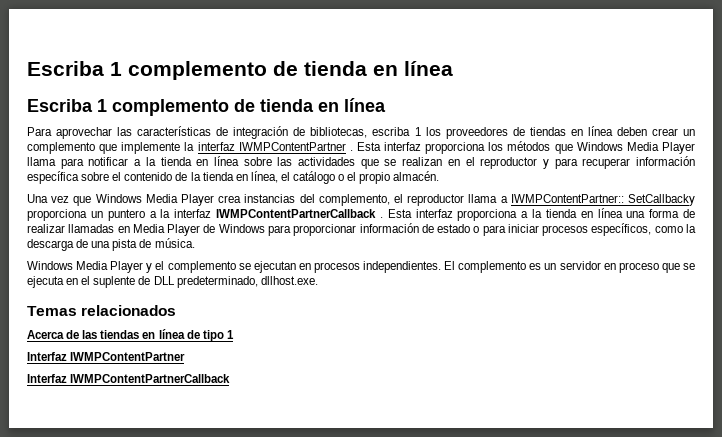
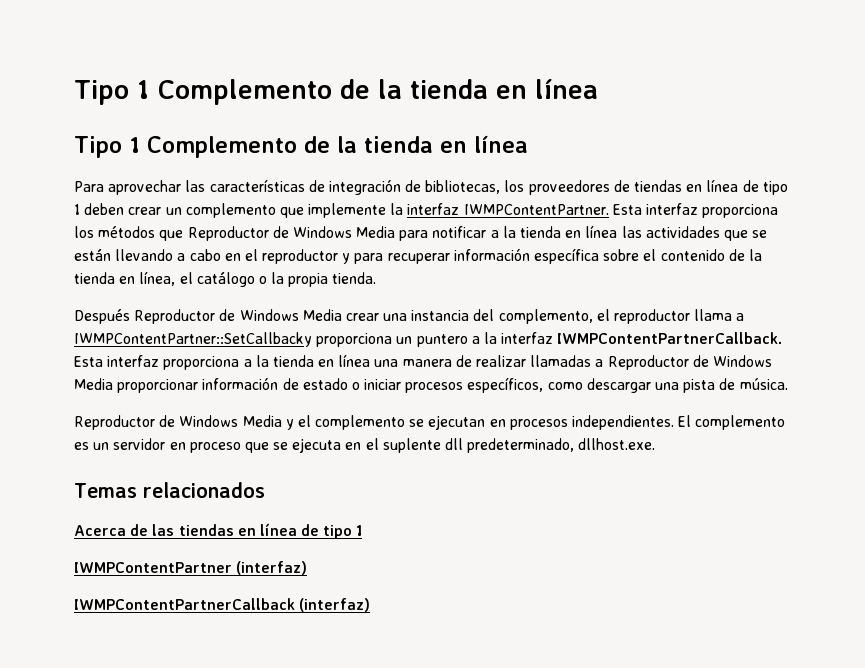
[27,61,453,80] [27,99,255,116] Escriba 1 complemento de tienda en línea // Escriba 1 complemento de -> [74,79,598,105] [74,136,357,158] Tipo 1 Complemento de la tienda en línea // Tipo 1 Complemento de la
[372,127,421,136] escriba 1 -> (501, 187) none
(613, 131) none -> [742,180,788,195] [74,204,80,215] de tipo 1
[238,142,353,151] IWMPContentPartner . -> [463,204,609,215] IWMPContentPartner.
[576,142,695,154] [27,157,56,166] Windows Media Player llama -> [187,226,396,241] Reproductor de Windows Media
[243,157,272,166] sobre -> (618, 231) none
[402,157,443,166] realizan -> [74,249,221,261] están llevando a cabo
[347,171,440,184] [27,194,296,206] el propio almacén. // Una vez que Windows Media Player crea instancias -> [271,272,377,287] [74,309,470,324] la propia tienda. // Después Reproductor de Windows Media crear una instancia
[510,194,695,206] IWMPContentPartner:: SetCallbacky -> [74,332,312,347] IWMPContentPartner::SetCallbacky
[216,209,383,218] IWMPContentPartnerCallback . -> [557,332,783,344] IWMPContentPartnerCallback.
[649,209,680,218] forma -> [402,359,452,367] manera
[117,224,291,236] en Media Player de Windows para -> [595,355,772,370] [74,378,113,390] a Reproductor de Windows Media
[482,225,506,236] para -> (360, 386) none
[686,224,697,233] [27,239,89,251] la descarga de -> [586,378,651,393] descargar
[27,261,144,273] Windows Media Player -> [74,415,282,430] Reproductor de Windows Media
[138,276,175,285] de DLL -> [445,438,464,450] dll
[27,352,186,361] [27,374,231,383] Interfaz IWMPContentPartner // Interfaz IWMPContentPartnerCallback -> [74,561,308,575] [74,598,371,612] IWMPContentPartner (interfaz) // IWMPContentPartnerCallback (interfaz)

